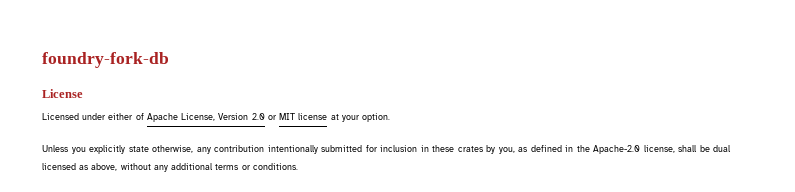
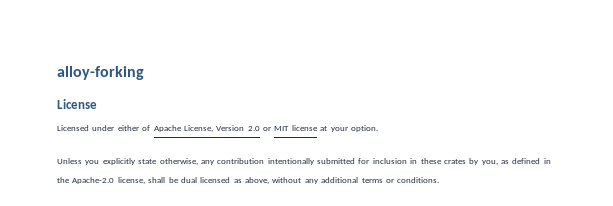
[42,52,169,68] foundry-fork-db -> [57,66,144,80] alloy-forking

